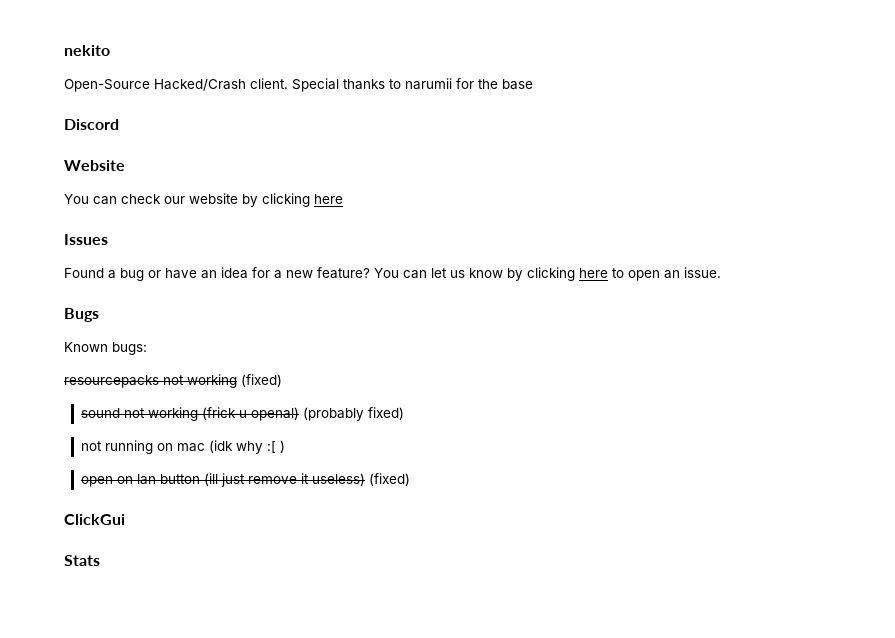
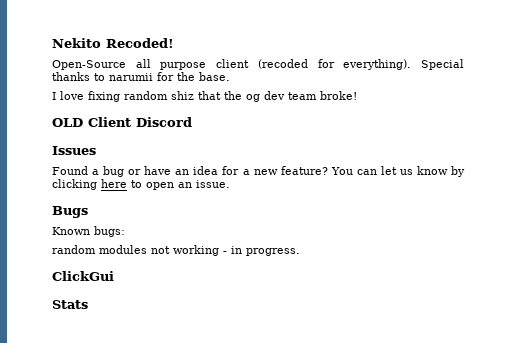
[64,45,110,56] nekito -> [52,38,174,48] Nekito Recoded!
[154,78,288,91] Hacked/Crash client. -> [135,59,412,70] all purpose client (recoded for everything).
[502,79,533,90] [64,119,119,130] [64,160,125,171] [64,193,343,207] base // Discord // Website // You can check our website by clicking here -> [199,72,230,81] [52,91,357,102] [52,117,192,127] base. // I love fixing random shiz that the og dev team broke! // OLD Client Discord
[64,374,282,388] [80,407,404,421] [80,440,285,454] [80,473,410,487] resourcepacks not working (fixed) // sound not working (frick u openal) (probably fixed) // not running on mac (idk why :[ ) // open on lan button (ill just remove it useless) (fixed) -> [52,245,300,256] random modules not working - in progress.

